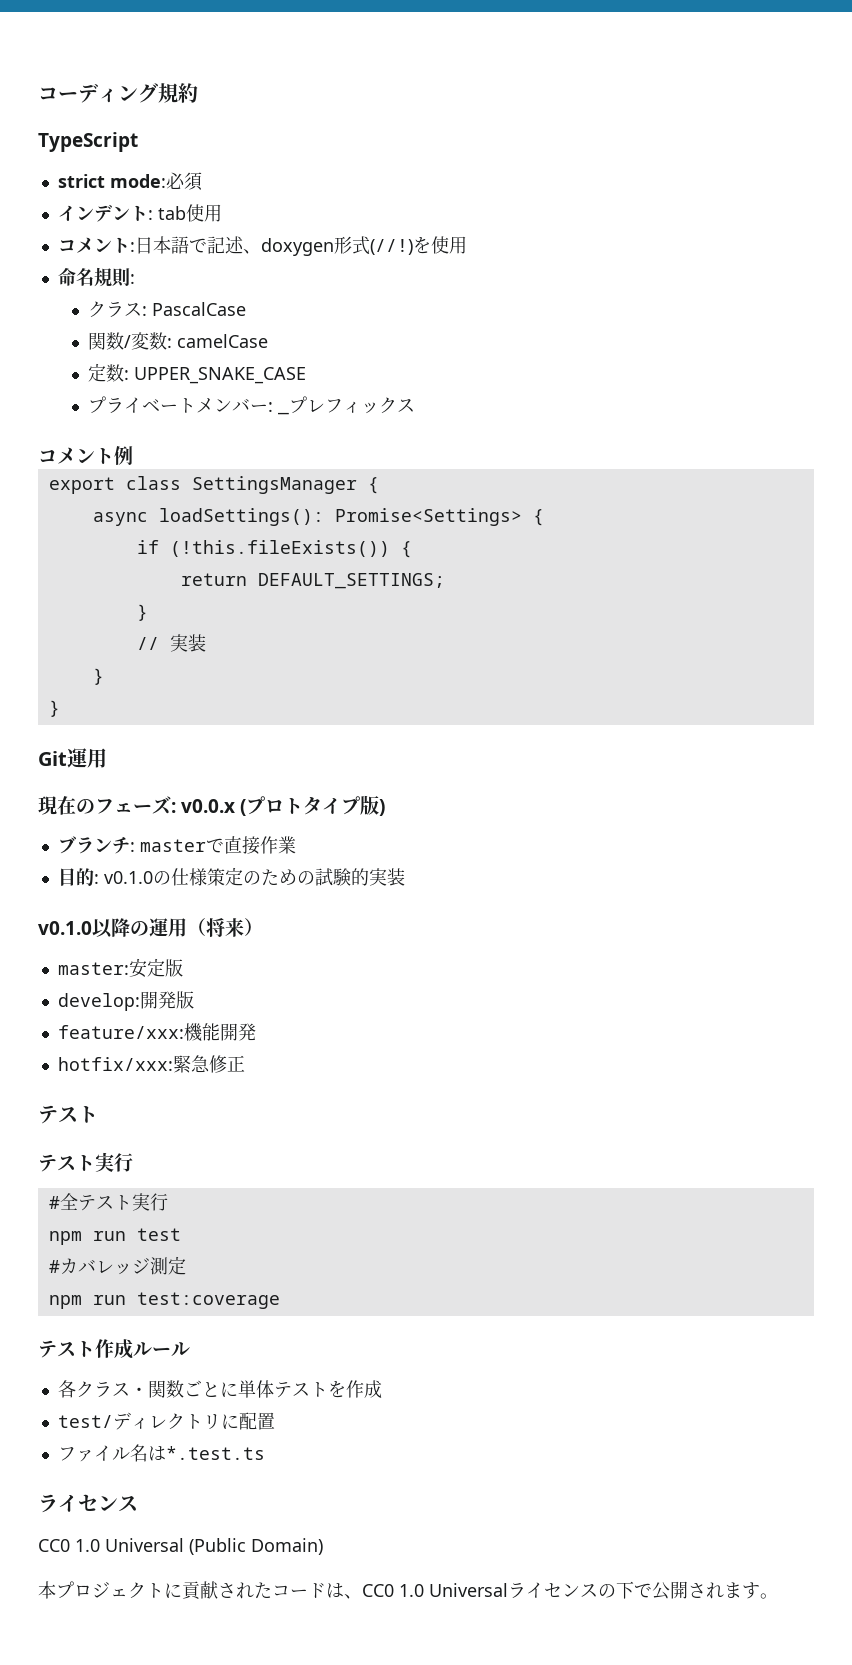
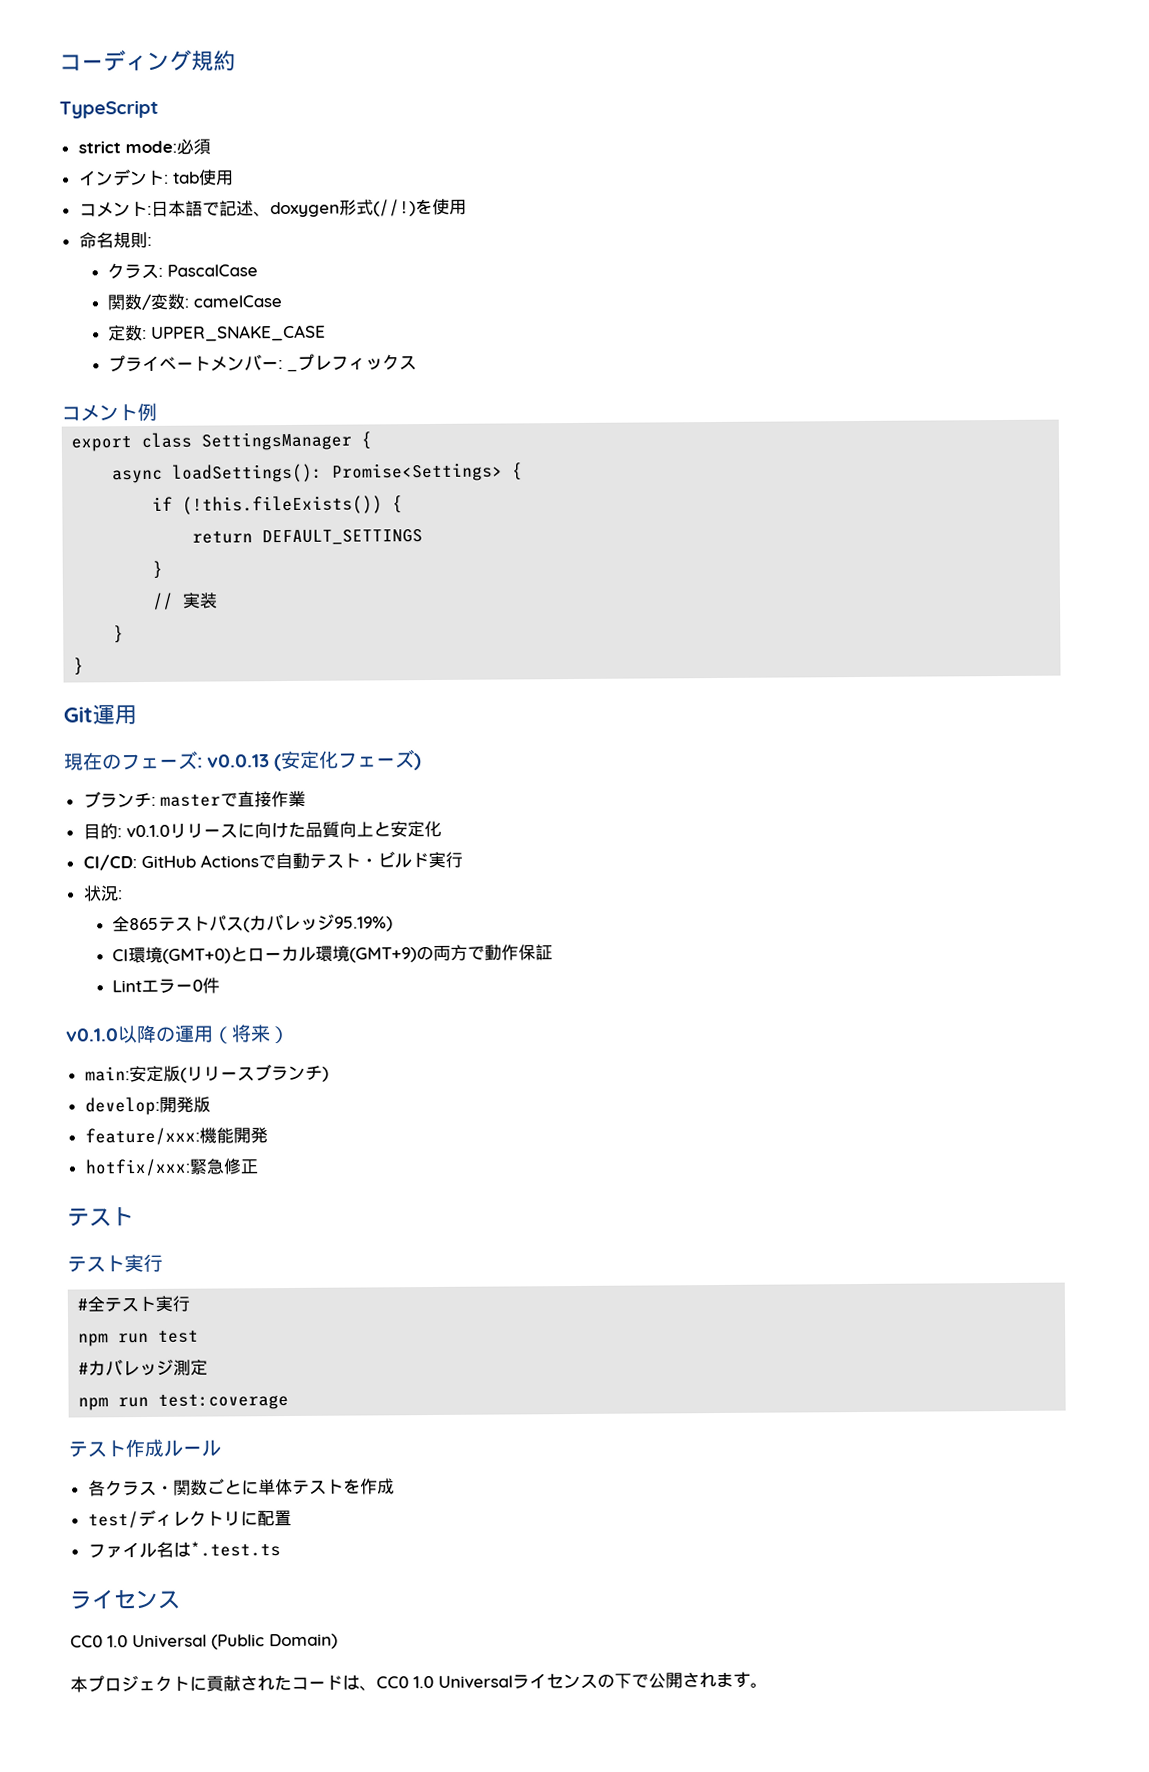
[257,573,445,589] DEFAULT_SETTINGS; -> [262,529,424,546] DEFAULT_SETTINGS
[181,795,380,816] v0.0.x (プロトタイプ版 -> [207,749,416,772] v0.0.13 (安定化フェーズ
[152,867,405,886] の仕様策定のための試験的実装 -> [168,820,442,839] [82,851,463,871] [82,885,123,902] [112,913,394,933] [112,944,554,964] [112,977,221,994] リリースに向けた品質向上と安定化 // CI/CD: GitHub Actionsで自動テスト・ビルド実行 // 状況: // 全865テストパス(カバレッジ95.19%) // CI環境(GMT+0)とローカル環境(GMT+9)の両方で動作保証 // Lintエラー0件
[57,962,129,975] master: -> [84,1066,130,1082] main:
(183, 968) none -> [179,1064,329,1083] (リリースブランチ)

